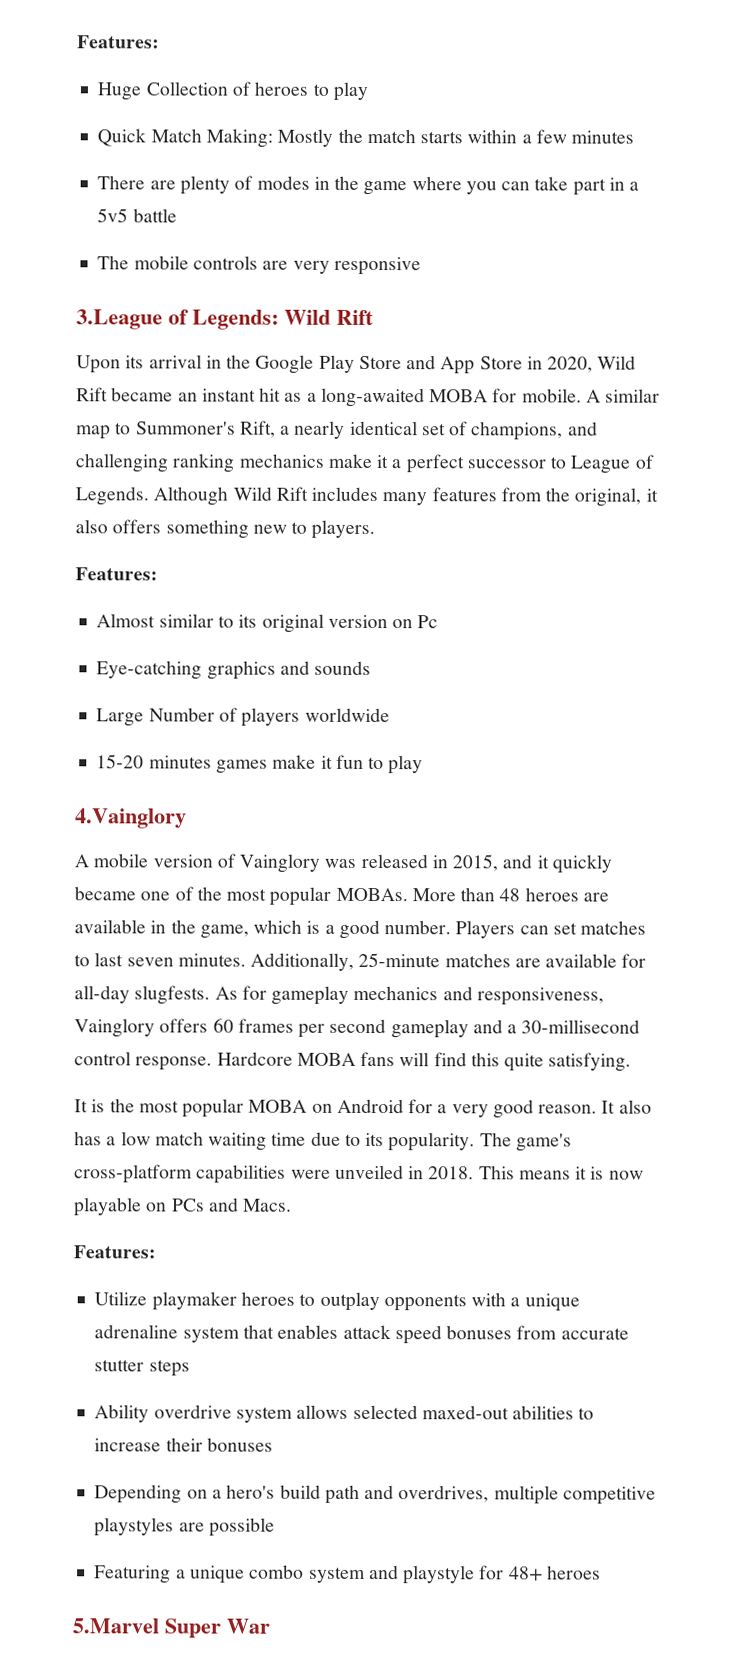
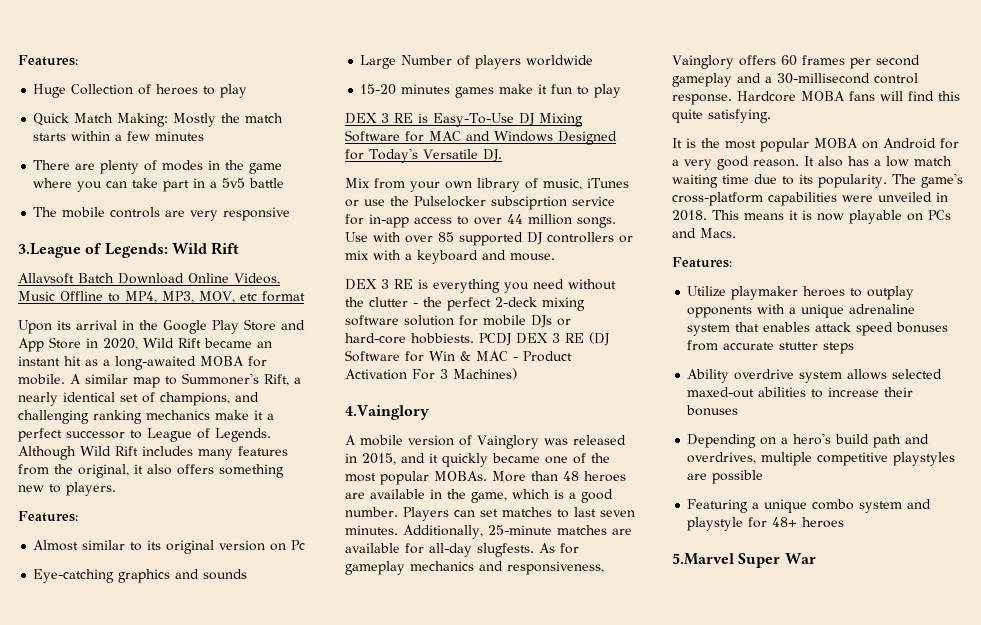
(374, 317) none -> [18,273,280,285] [18,291,305,303] // Allavsoft Batch Download Online Videos, Music Offline to MP4, MP3, MOV, etc format
(424, 765) none -> [345,113,583,127] [345,130,617,145] [345,148,502,163] [345,178,629,192] [345,196,615,210] [345,214,616,228] [345,232,633,246] [345,250,555,264] [345,279,616,293] [345,297,585,311] [345,315,571,328] [345,332,610,346] [345,350,572,362] [345,368,517,380] // DEX 3 RE is Easy-To-Use DJ Mixing Software for MAC and Windows Designed for Today's Versatile DJ. // Mix from your own library of music, iTunes or use the Pulselocker subsciprtion service for in-app access to over 44 million songs. Use with over 85 supported DJ controllers or mix with a keyboard and mouse. // DEX 3 RE is everything you need without the clutter - the perfect 2-deck mixing software solution for mobile DJs or hard-core hobbiests. PCDJ DEX 3 RE (DJ Software for Win & MAC - Product Activation For 3 Machines)

